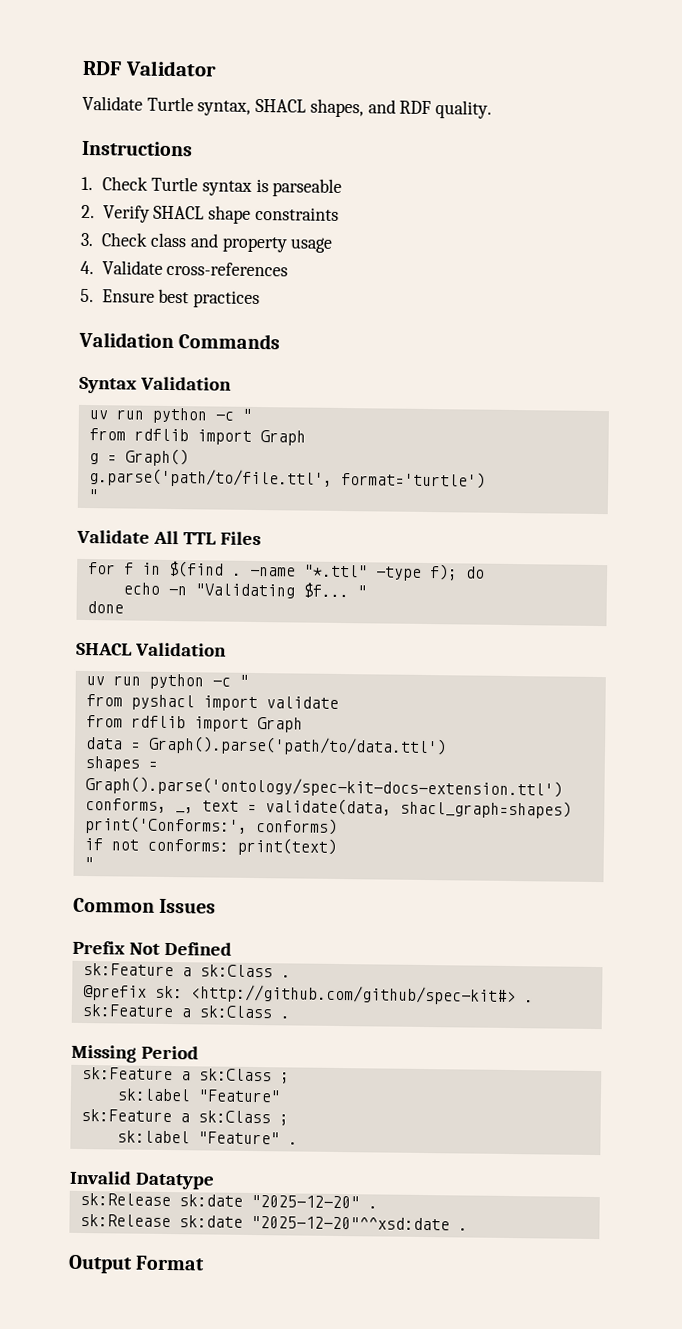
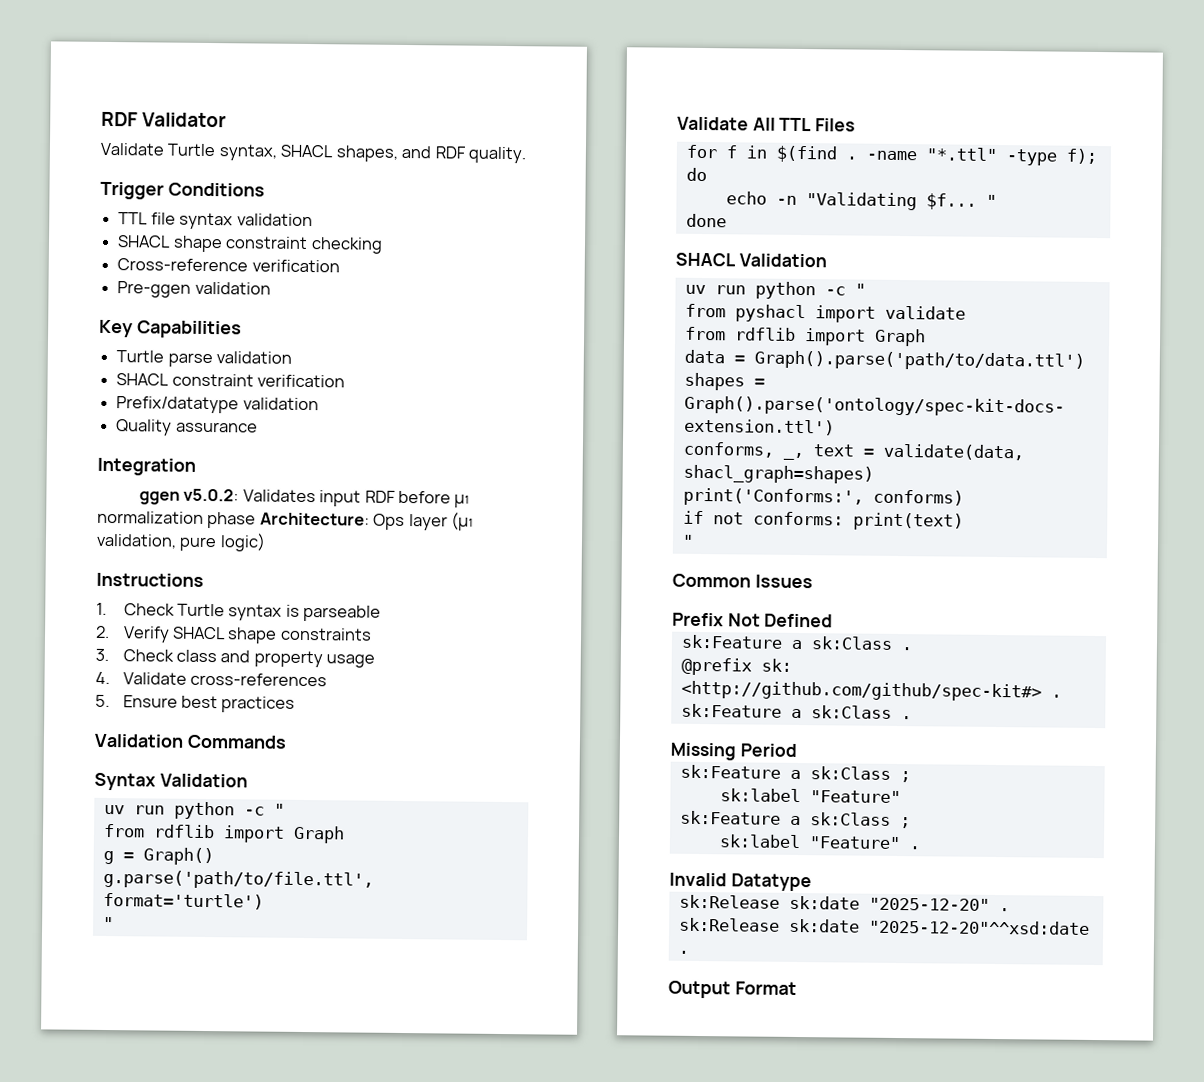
(493, 109) none -> [100,181,265,200] [118,212,313,230] [117,235,383,254] [117,258,340,273] [117,281,271,298] [99,319,242,339] [116,350,293,368] [116,373,346,388] [116,396,319,414] [116,419,258,436] [97,457,196,476] [138,488,471,508] [97,510,475,531] [96,533,266,552] // Trigger Conditions // TTL file syntax validation // SHACL shape constraint checking // Cross-reference verification // Pre-ggen validation // Key Capabilities // Turtle parse validation // SHACL constraint verification // Prefix/datatype validation // Quality assurance // Integration // ggen v5.0.2: Validates input RDF before μ₁ normalization phase Architecture: Ops layer (μ₁ validation, pure logic)

